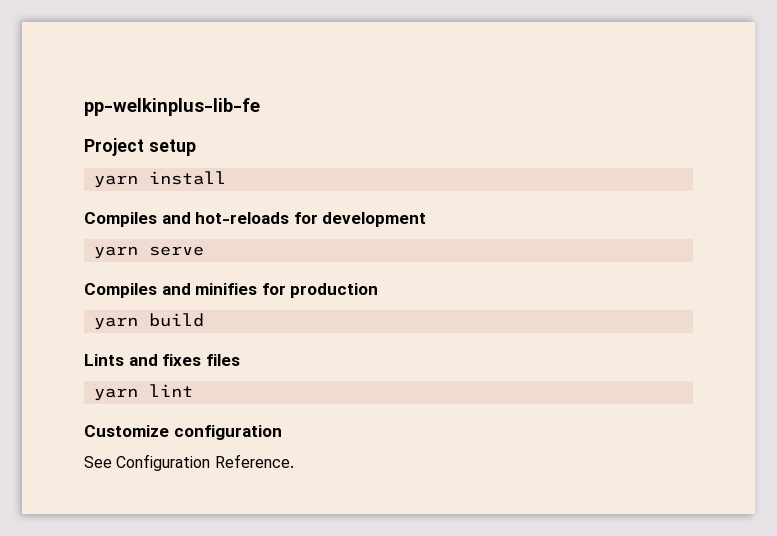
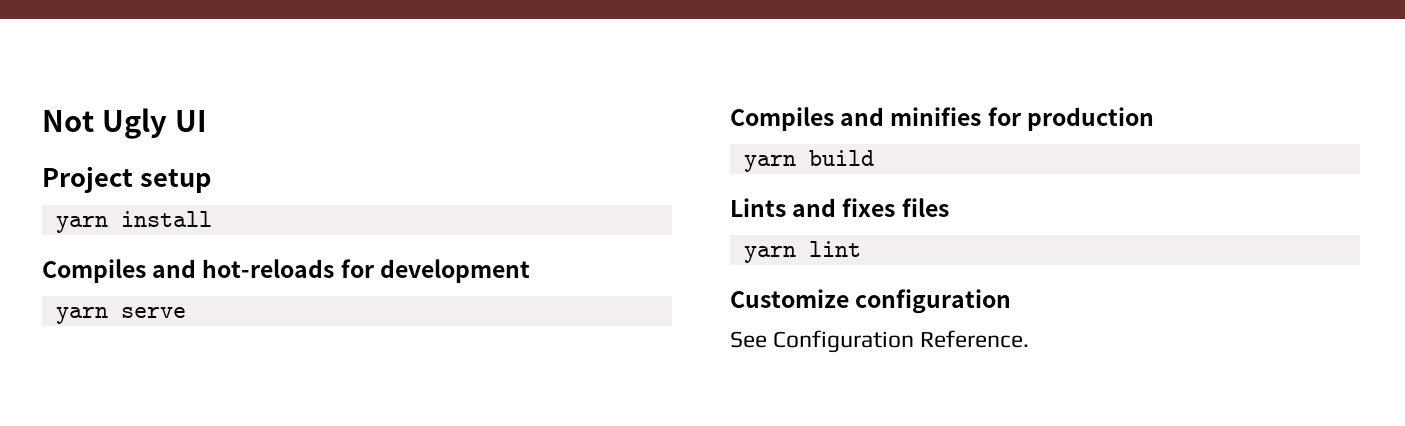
[84,98,260,116] pp-welkinplus-lib-fe -> [42,108,207,139] Not Ugly UI

